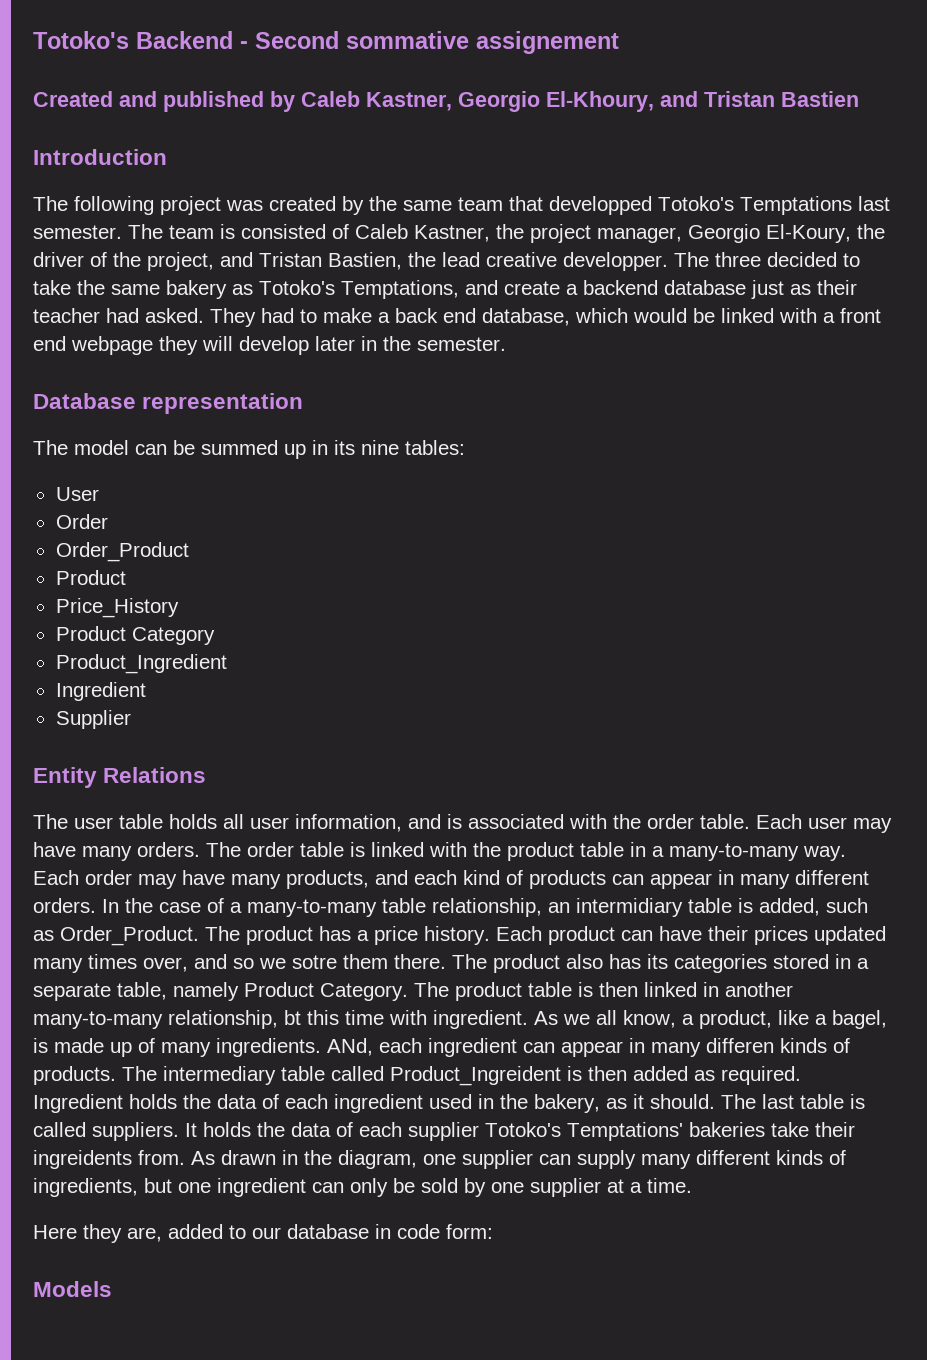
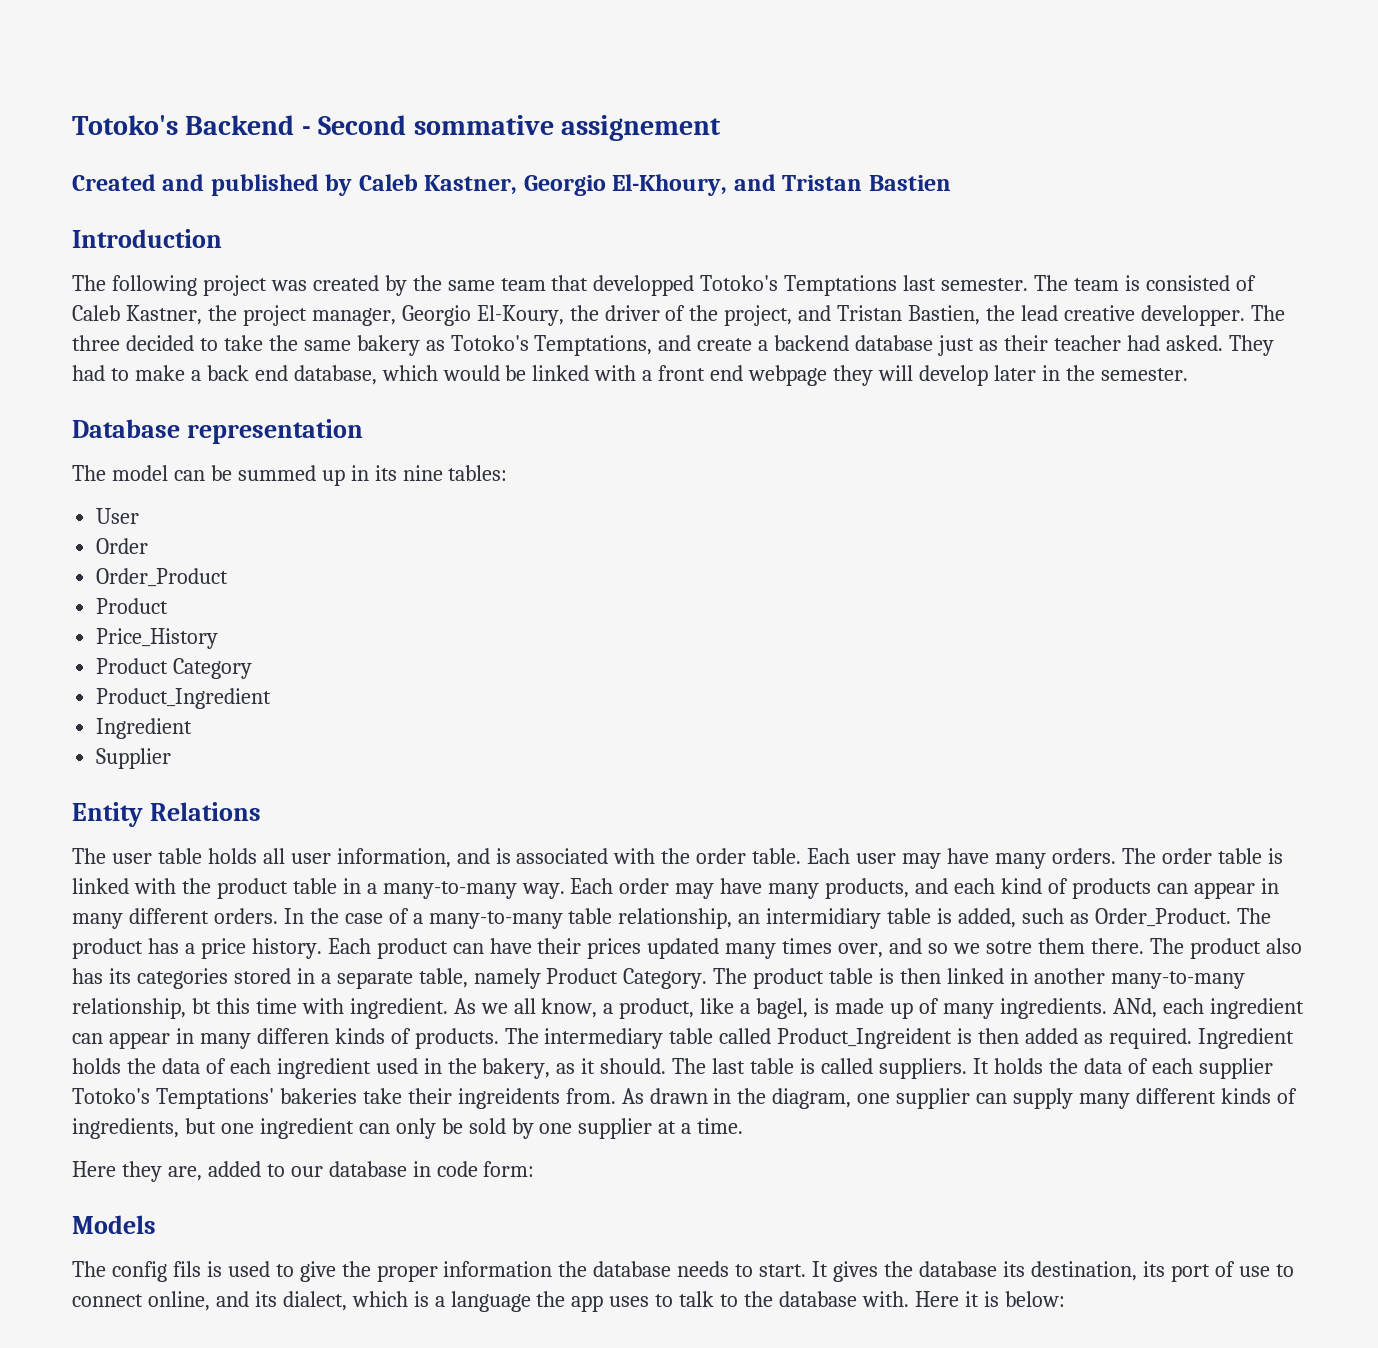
(112, 1289) none -> [72,1261,1294,1282] [72,1291,1065,1312] // The config fils is used to give the proper information the database needs to start. It gives the database its destination, its port of use to connect online, and its dialect, which is a language the app uses to talk to the database with. Here it is below:

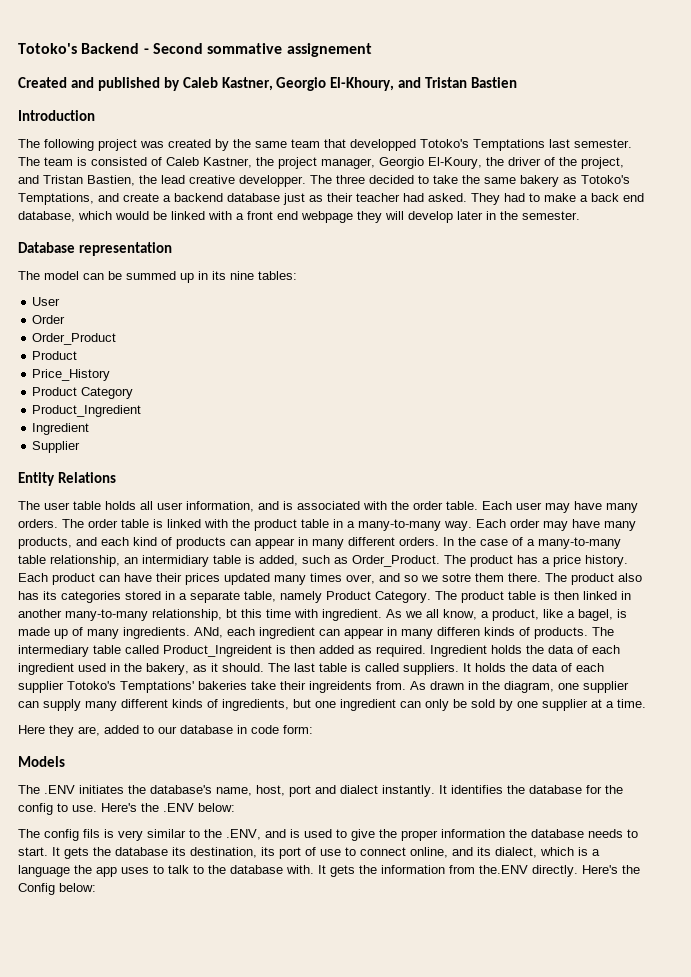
[111,1261,201,1282] config fils -> [44,785,623,797] [18,803,235,815] [18,829,286,841] .ENV initiates the database's name, host, port and dialect instantly. It identifies the database for the config to use. Here's the .ENV below: // The config fils is very similar to the .ENV, and
[833,1261,879,1282] gives -> [64,847,89,859] gets
[914,1291,999,1307] Here it is -> [318,865,640,877] [18,883,55,895] It gets the information from the.ENV directly. Here's the Config

